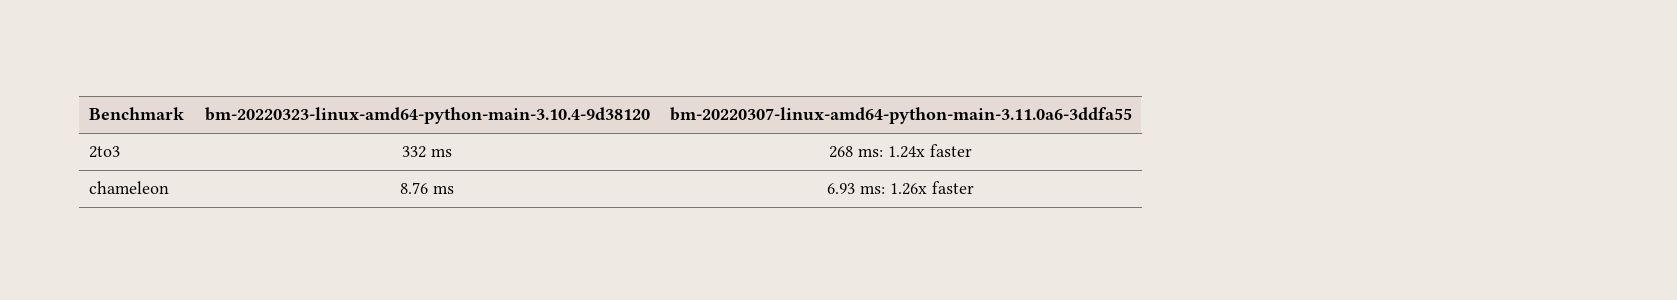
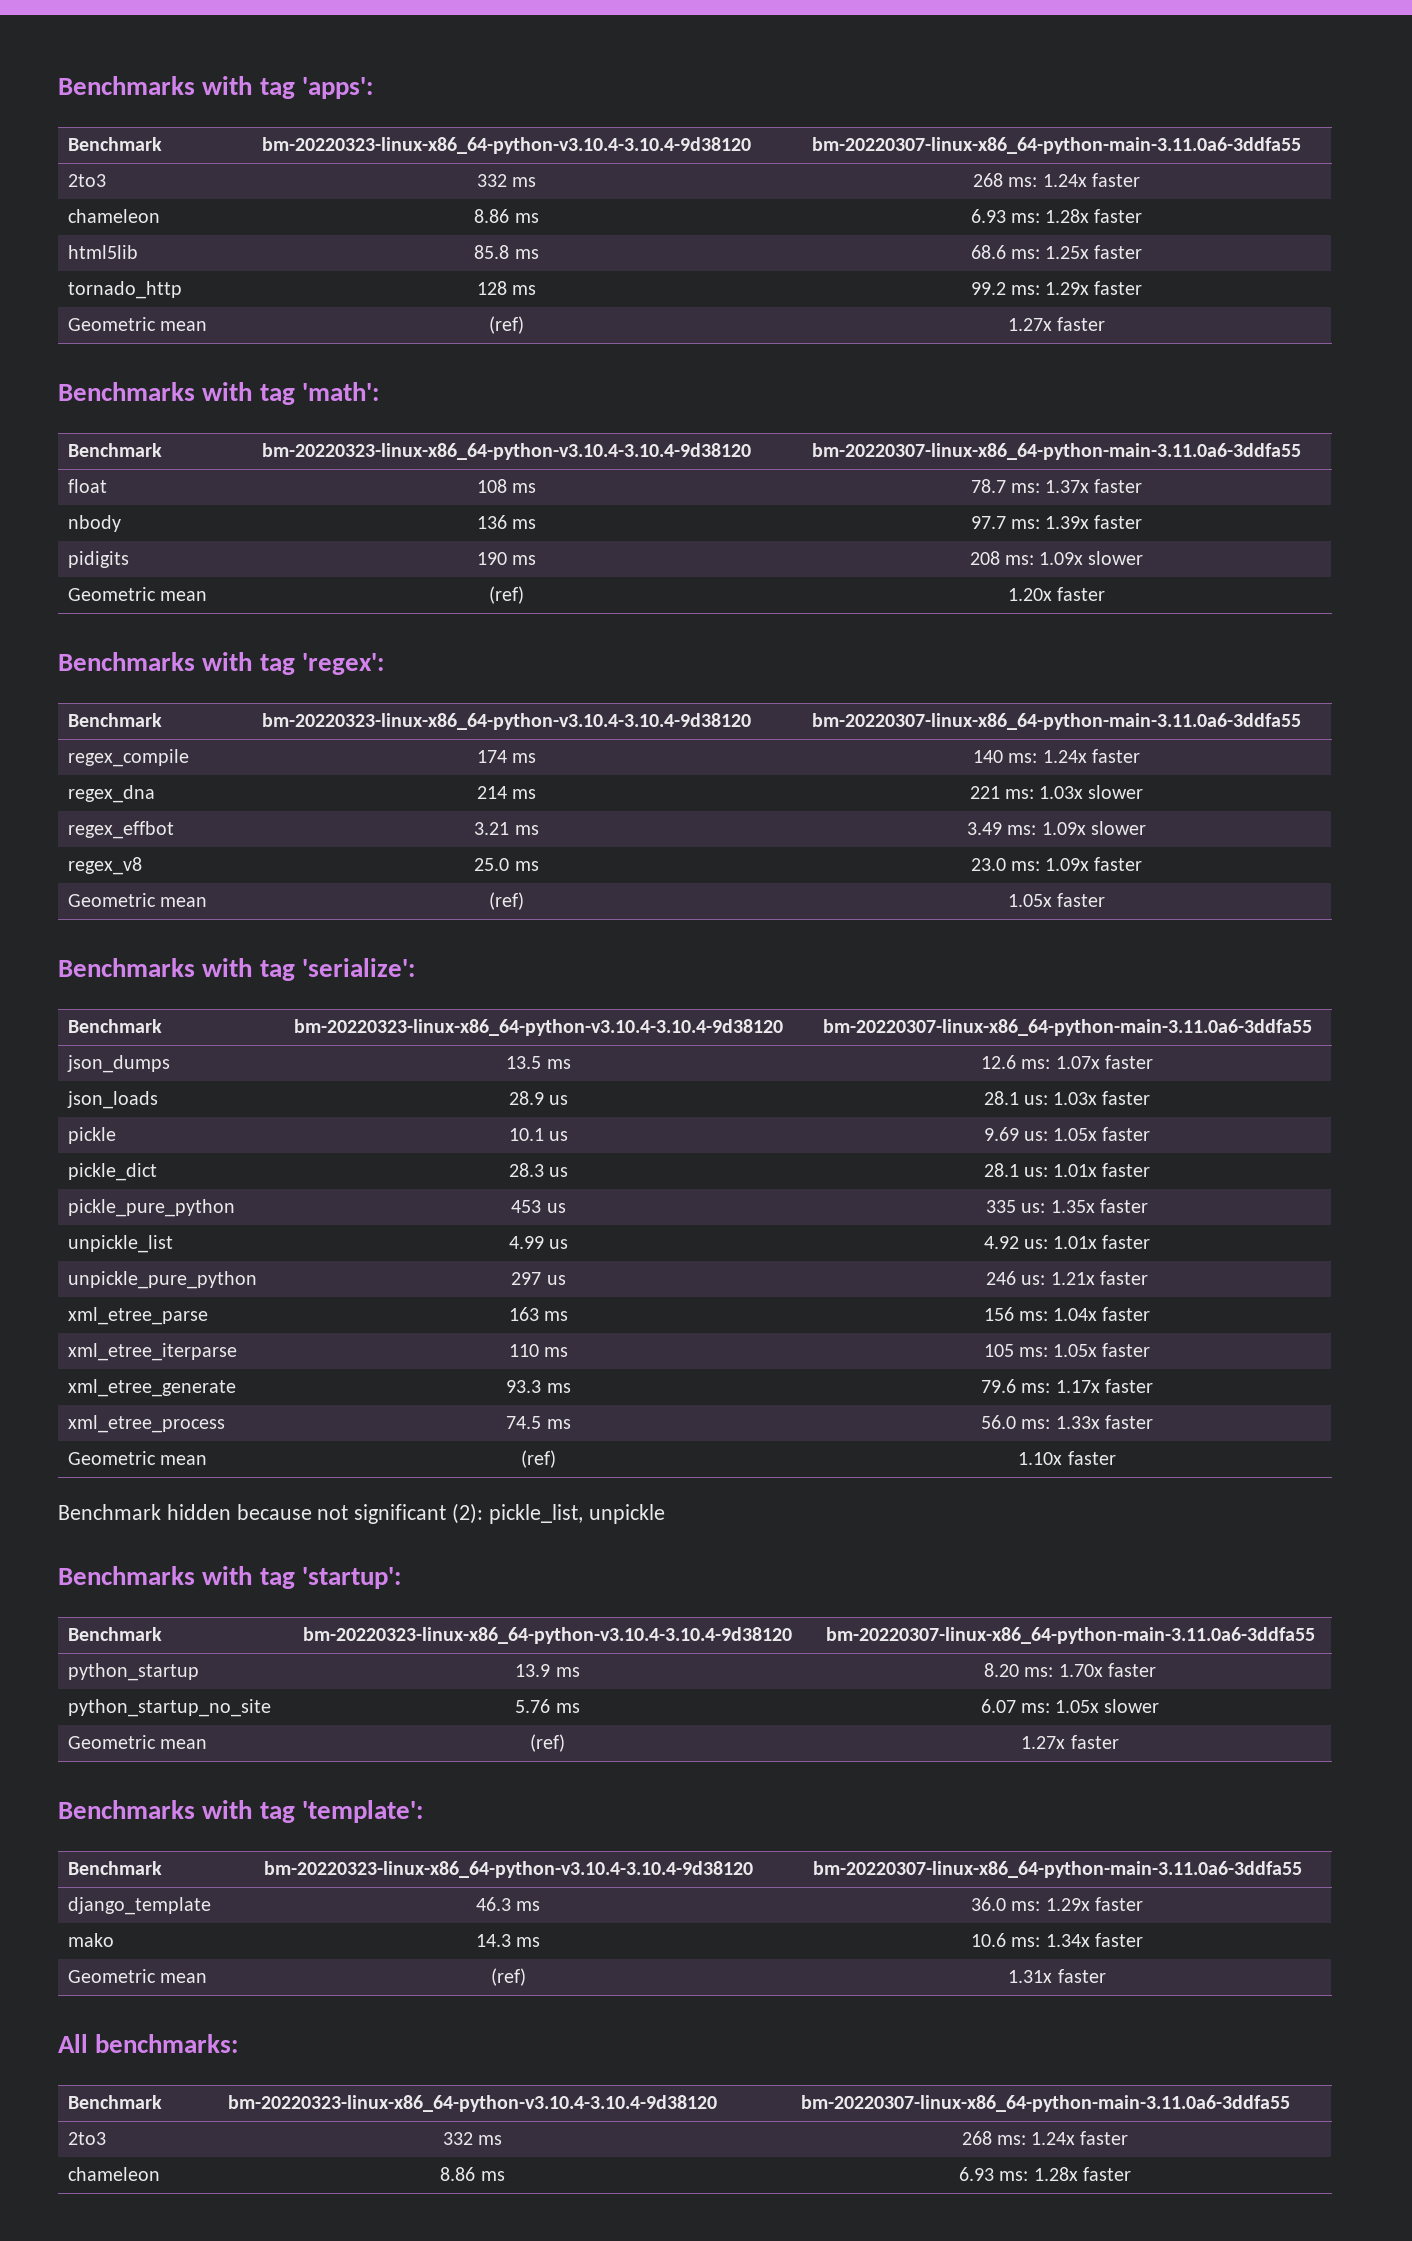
[88,107,184,120] [204,107,650,124] [669,107,1132,124] [88,146,120,158] [401,146,452,158] [829,144,972,158] [88,181,169,194] [399,182,454,194] [827,181,974,195] Benchmark | bm-20220323-linux-amd64-python-main-3.10.4-9d38120 | bm-20220307-linux-amd64-python-main-3.11.0a6-3ddfa55 // 2to3 | 332 ms | 268 ms: 1.24x faster // chameleon | 8.76 ms | 6.93 ms: 1.26x faster -> [58,76,373,99] [67,137,162,151] [262,137,751,154] [812,137,1301,154] [67,174,106,187] [476,174,537,187] [973,173,1140,187] [67,209,160,223] [474,209,539,223] [970,209,1143,223] [67,245,138,259] [474,245,539,259] [970,245,1143,259] [67,281,182,299] [476,281,537,295] [970,281,1143,295] [67,317,207,331] [489,316,524,334] [1007,317,1106,331] [58,382,379,405] [67,443,162,457] [262,443,751,460] [812,443,1301,460] [67,479,107,493] [476,479,537,493] [970,479,1143,493] [67,515,121,532] [476,515,537,529] [970,515,1143,529] [67,551,129,568] [476,552,537,565] [969,551,1144,565] [67,587,207,601] [489,586,524,604] [1007,587,1106,601] [58,652,384,675] [67,713,162,727] [262,713,751,730] [812,713,1301,730] [67,749,189,767] [476,750,537,763] [973,749,1140,763] [67,785,155,803] [476,786,537,799] [969,785,1144,799] [67,821,174,839] [474,822,539,835] [967,821,1146,835] [67,857,142,875] [474,858,539,871] [970,857,1143,871] [67,893,207,907] [489,892,524,910] [1007,893,1106,907] [58,958,415,981] [67,1019,162,1033] [294,1019,783,1036] [822,1019,1312,1036] [66,1055,170,1073] [506,1056,571,1069] [981,1055,1153,1069] [66,1091,158,1109] [508,1091,569,1105] [983,1091,1151,1105] [67,1127,116,1144] [508,1128,569,1141] [983,1127,1151,1141] [67,1163,157,1181] [508,1163,569,1177] [983,1163,1151,1177] [67,1199,235,1217] [511,1200,566,1213] [986,1199,1148,1213] [67,1235,173,1253] [508,1236,569,1249] [983,1235,1151,1249] [67,1271,257,1289] [511,1272,566,1285] [986,1271,1148,1285] [67,1307,208,1325] [508,1307,569,1321] [983,1307,1151,1321] [67,1343,237,1361] [508,1344,569,1357] [983,1343,1151,1357] [67,1379,236,1397] [506,1380,571,1393] [981,1379,1153,1393] [67,1415,225,1433] [506,1416,571,1429] [981,1415,1153,1429] [67,1451,207,1465] [521,1450,556,1468] [1018,1451,1116,1465] [58,1503,665,1524] [58,1566,401,1589] [67,1627,162,1641] [303,1627,792,1644] [825,1627,1315,1644] [67,1663,199,1681] [515,1664,580,1677] [984,1663,1156,1677] [67,1699,271,1717] [515,1699,580,1713] [980,1699,1160,1713] [67,1735,207,1749] [530,1734,565,1752] [1021,1735,1119,1749] [58,1800,423,1823] [67,1861,162,1875] [263,1861,753,1878] [812,1861,1302,1878] [67,1897,211,1915] [475,1897,541,1911] [971,1897,1143,1911] [67,1933,114,1947] [475,1934,541,1947] [971,1933,1143,1947] [67,1969,207,1983] [490,1968,526,1986] [1008,1969,1106,1983] [58,2034,239,2053] [67,2095,162,2109] [228,2095,717,2112] [800,2095,1290,2112] [67,2132,106,2145] [442,2132,503,2145] [961,2131,1129,2145] [67,2167,160,2181] [440,2167,505,2181] [959,2167,1131,2181] Benchmarks with tag 'apps': // Benchmark | bm-20220323-linux-x86_64-python-v3.10.4-3.10.4-9d38120 | bm-20220307-linux-x86_64-python-main-3.11.0a6-3ddfa55 // 2to3 | 332 ms | 268 ms: 1.24x faster // chameleon | 8.86 ms | 6.93 ms: 1.28x faster // html5lib | 85.8 ms | 68.6 ms: 1.25x faster // tornado_http | 128 ms | 99.2 ms: 1.29x faster // Geometric mean | (ref) | 1.27x faster // Benchmarks with tag 'math': // Benchmark | bm-20220323-linux-x86_64-python-v3.10.4-3.10.4-9d38120 | bm-20220307-linux-x86_64-python-main-3.11.0a6-3ddfa55 // float | 108 ms | 78.7 ms: 1.37x faster // nbody | 136 ms | 97.7 ms: 1.39x faster // pidigits | 190 ms | 208 ms: 1.09x slower // Geometric mean | (ref) | 1.20x faster // Benchmarks with tag 'regex': // Benchmark | bm-20220323-linux-x86_64-python-v3.10.4-3.10.4-9d38120 | bm-20220307-linux-x86_64-python-main-3.11.0a6-3ddfa55 // regex_compile | 174 ms | 140 ms: 1.24x faster // regex_dna | 214 ms | 221 ms: 1.03x slower // regex_effbot | 3.21 ms | 3.49 ms: 1.09x slower // regex_v8 | 25.0 ms | 23.0 ms: 1.09x faster // Geometric mean | (ref) | 1.05x faster // Benchmarks with tag 'serialize': // Benchmark | bm-20220323-linux-x86_64-python-v3.10.4-3.10.4-9d38120 | bm-20220307-linux-x86_64-python-main-3.11.0a6-3ddfa55 // json_dumps | 13.5 ms | 12.6 ms: 1.07x faster // json_loads | 28.9 us | 28.1 us: 1.03x faster // pickle | 10.1 us | 9.69 us: 1.05x faster // pickle_dict | 28.3 us | 28.1 us: 1.01x faster // pickle_pure_python | 453 us | 335 us: 1.35x faster // unpickle_list | 4.99 us | 4.92 us: 1.01x faster // unpickle_pure_python | 297 us | 246 us: 1.21x faster // xml_etree_parse | 163 ms | 156 ms: 1.04x faster // xml_etree_iterparse | 110 ms | 105 ms: 1.05x faster // xml_etree_generate | 93.3 ms | 79.6 ms: 1.17x faster // xml_etree_process | 74.5 ms | 56.0 ms: 1.33x faster // Geometric mean | (ref) | 1.10x faster // Benchmark hidden because not significant (2): pickle_list, unpickle // Benchmarks with tag 'startup': // Benchmark | bm-20220323-linux-x86_64-python-v3.10.4-3.10.4-9d38120 | bm-20220307-linux-x86_64-python-main-3.11.0a6-3ddfa55 // python_startup | 13.9 ms | 8.20 ms: 1.70x faster // python_startup_no_site | 5.76 ms | 6.07 ms: 1.05x slower // Geometric mean | (ref) | 1.27x faster // Benchmarks with tag 'template': // Benchmark | bm-20220323-linux-x86_64-python-v3.10.4-3.10.4-9d38120 | bm-20220307-linux-x86_64-python-main-3.11.0a6-3ddfa55 // django_template | 46.3 ms | 36.0 ms: 1.29x faster // mako | 14.3 ms | 10.6 ms: 1.34x faster // Geometric mean | (ref) | 1.31x faster // All benchmarks: // Benchmark | bm-20220323-linux-x86_64-python-v3.10.4-3.10.4-9d38120 | bm-20220307-linux-x86_64-python-main-3.11.0a6-3ddfa55 // 2to3 | 332 ms | 268 ms: 1.24x faster // chameleon | 8.86 ms | 6.93 ms: 1.28x faster

